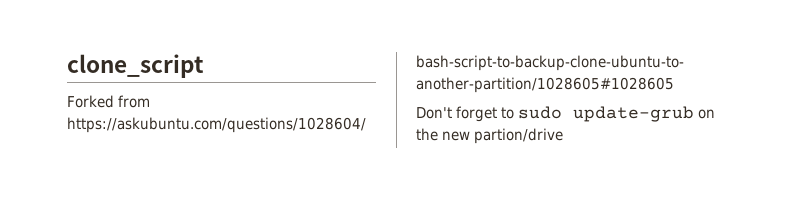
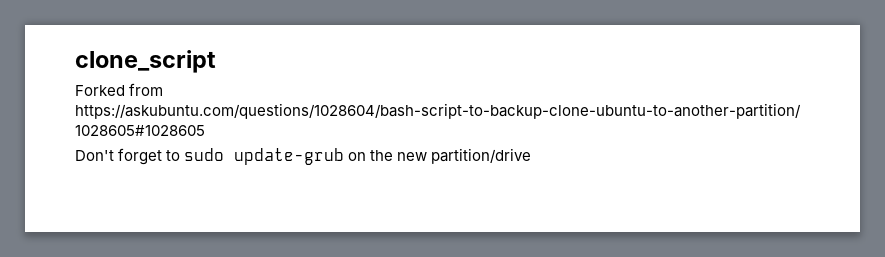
[474,128,563,144] partion/drive -> [431,148,532,164] partition/drive

